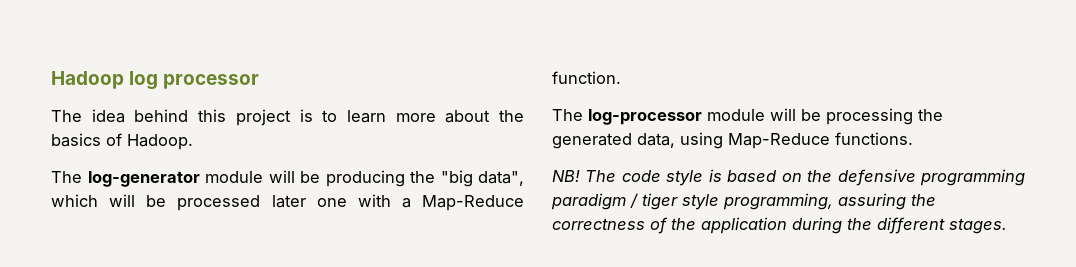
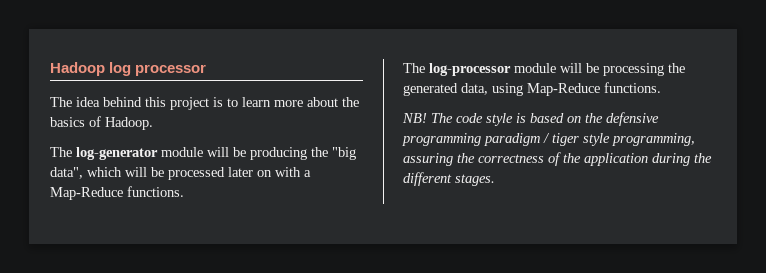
[316,198,347,207] one -> [257,170,272,177] on
[552,71,621,84] function. -> [127,186,184,197] functions.

